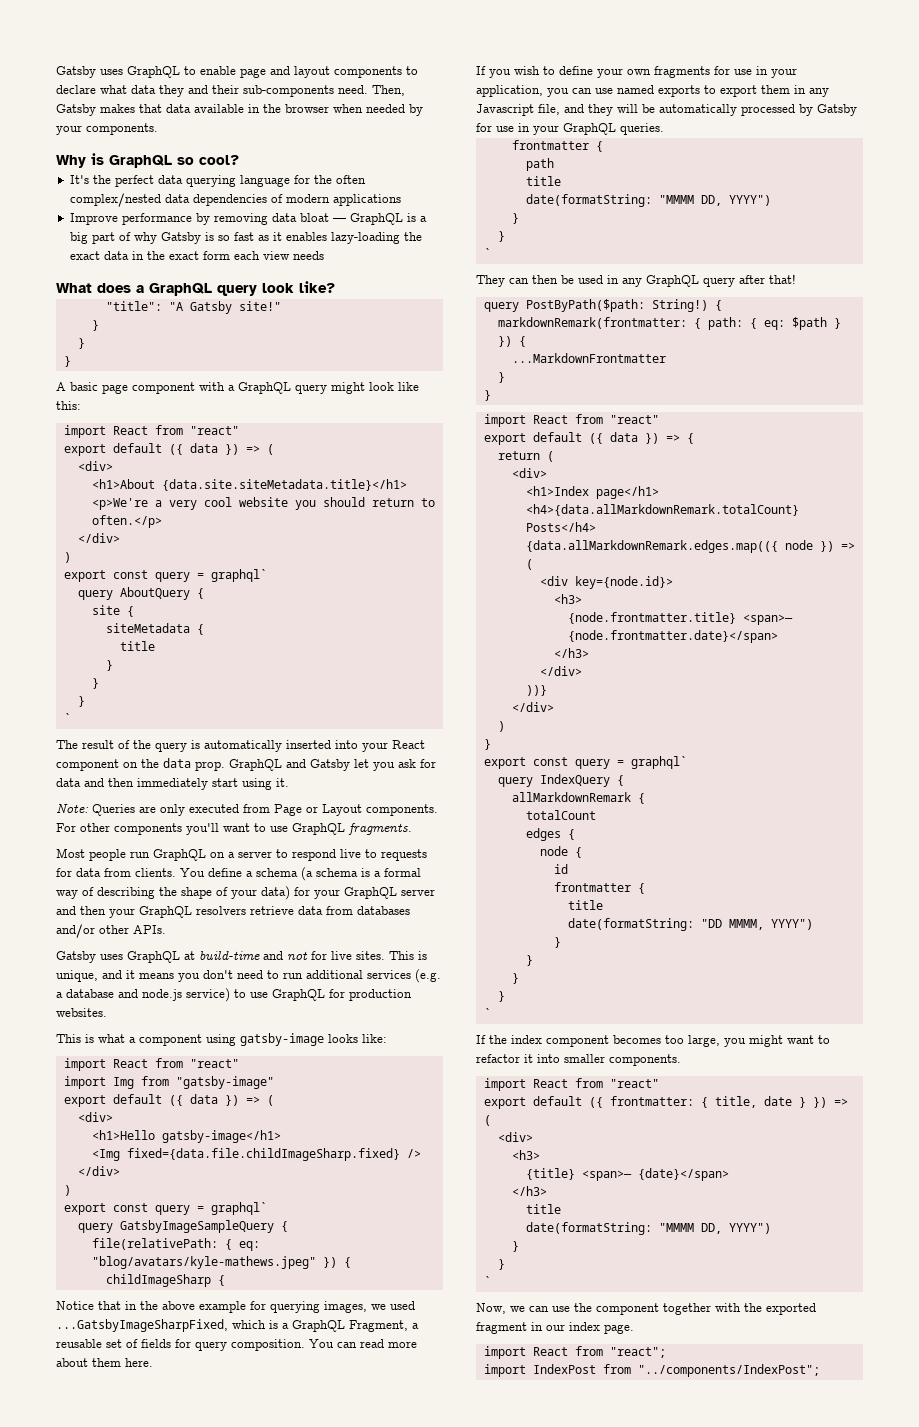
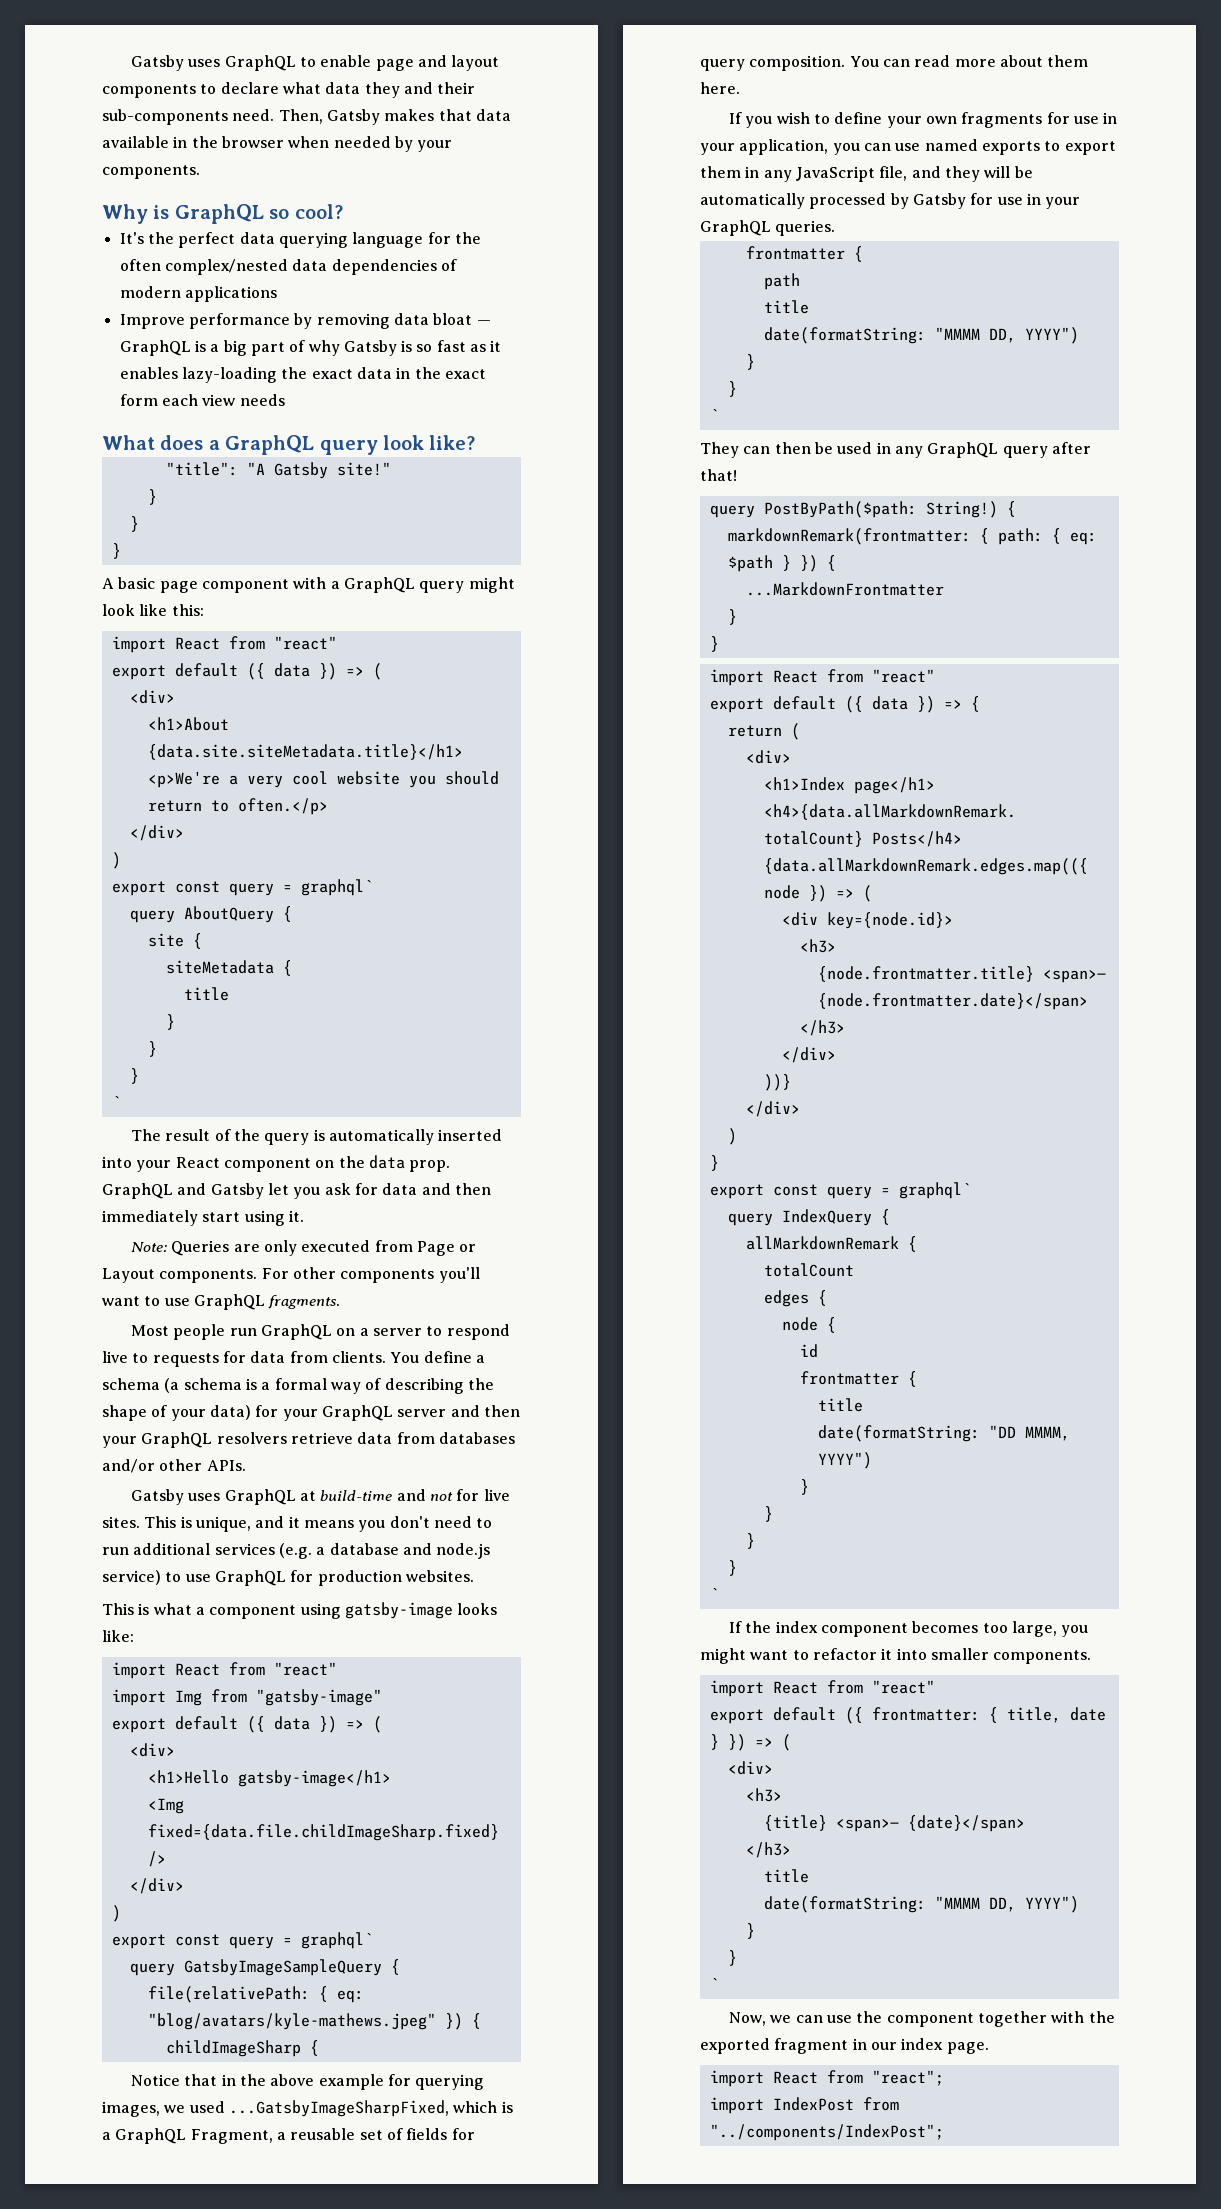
[476,104,534,116] Javascript -> [795,166,875,182] JavaScript

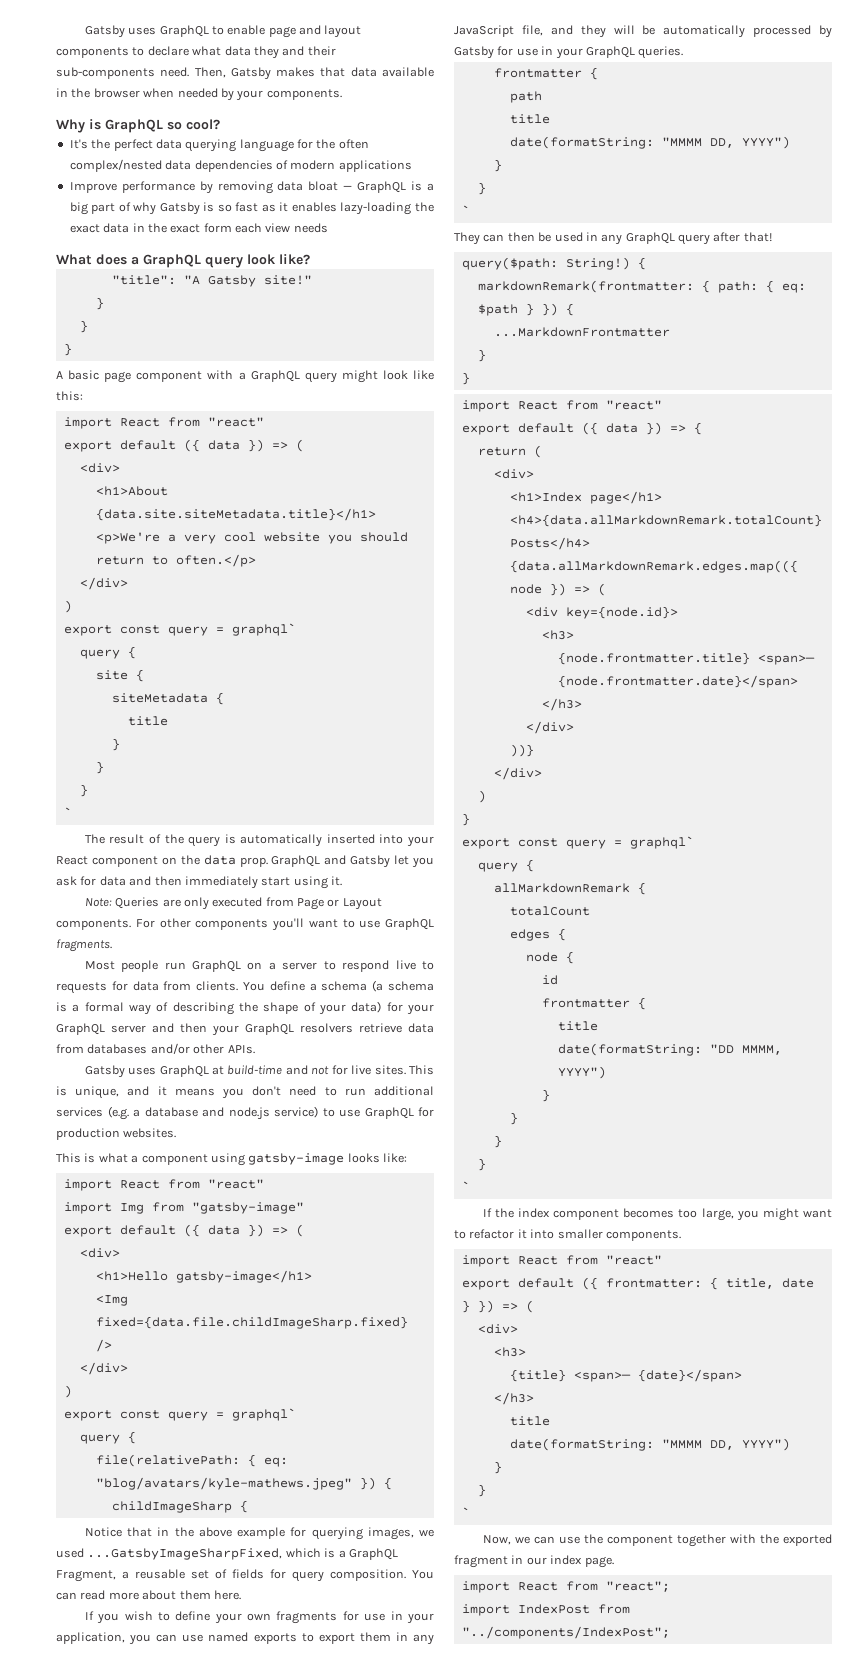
[183,906,274,923] AboutQuery -> (120, 654) none
[183,1959,382,1976] GatsbyImageSampleQuery -> (120, 1439) none
[709,501,917,518] query PostByPath($path: -> [461,257,558,270] query($path:
[781,1209,872,1226] IndexQuery -> (518, 867) none

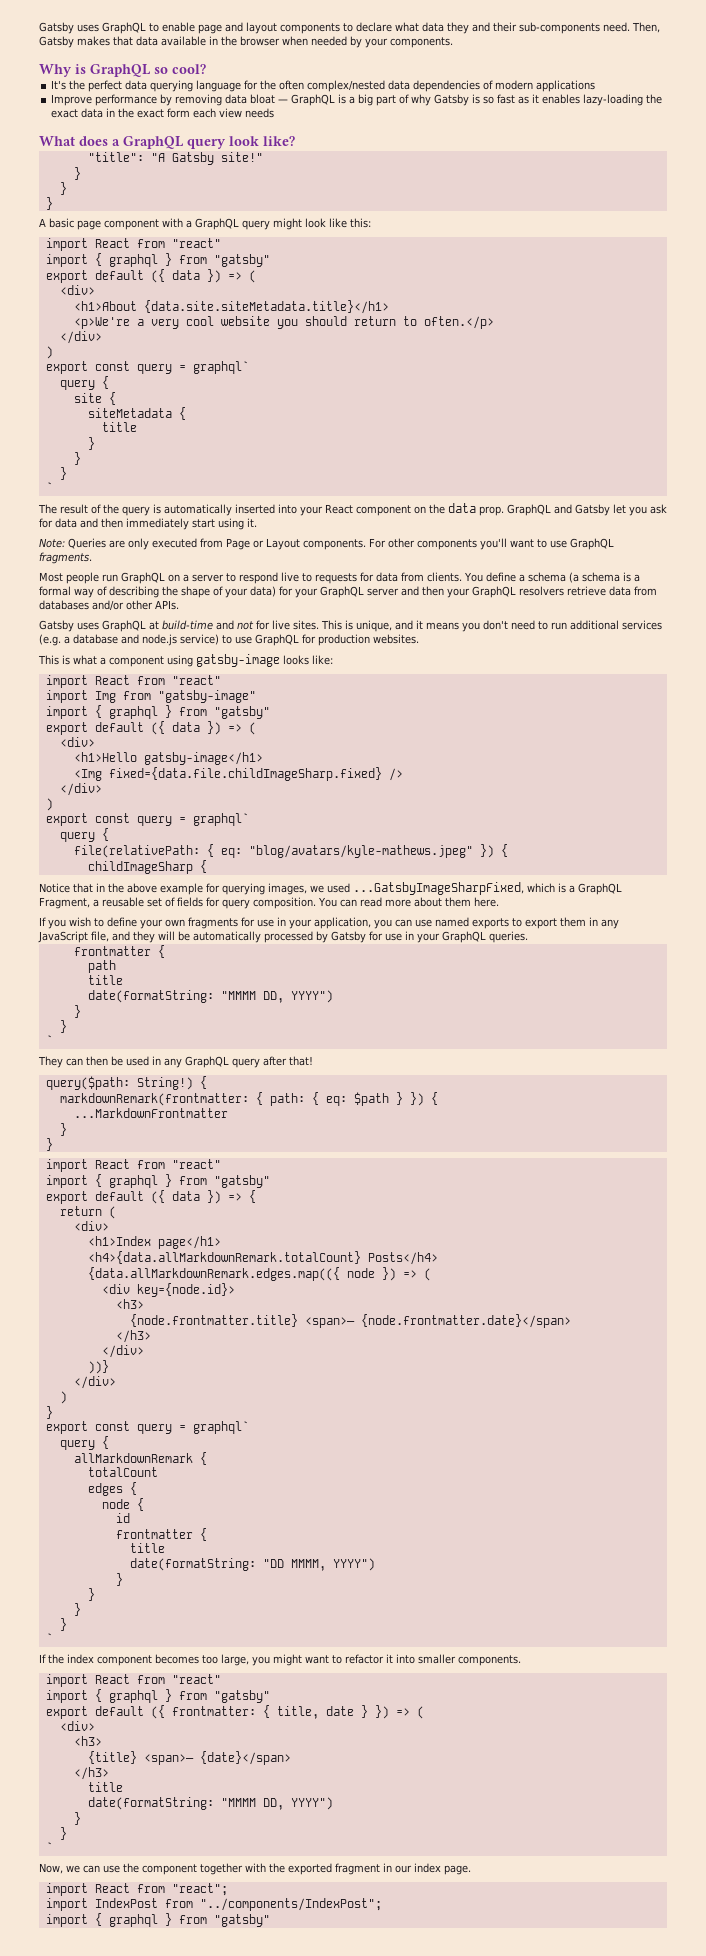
(264, 422) none -> [45,253,270,267] // import { graphql } from "gatsby"
(304, 1208) none -> [45,705,270,719] // import { graphql } from "gatsby"
(662, 405) none -> [45,1174,270,1188] // import { graphql } from "gatsby"
(662, 1260) none -> [45,1689,270,1703] // import { graphql } from "gatsby"
(670, 1632) none -> [45,1913,270,1927] // import { graphql } from "gatsby"

